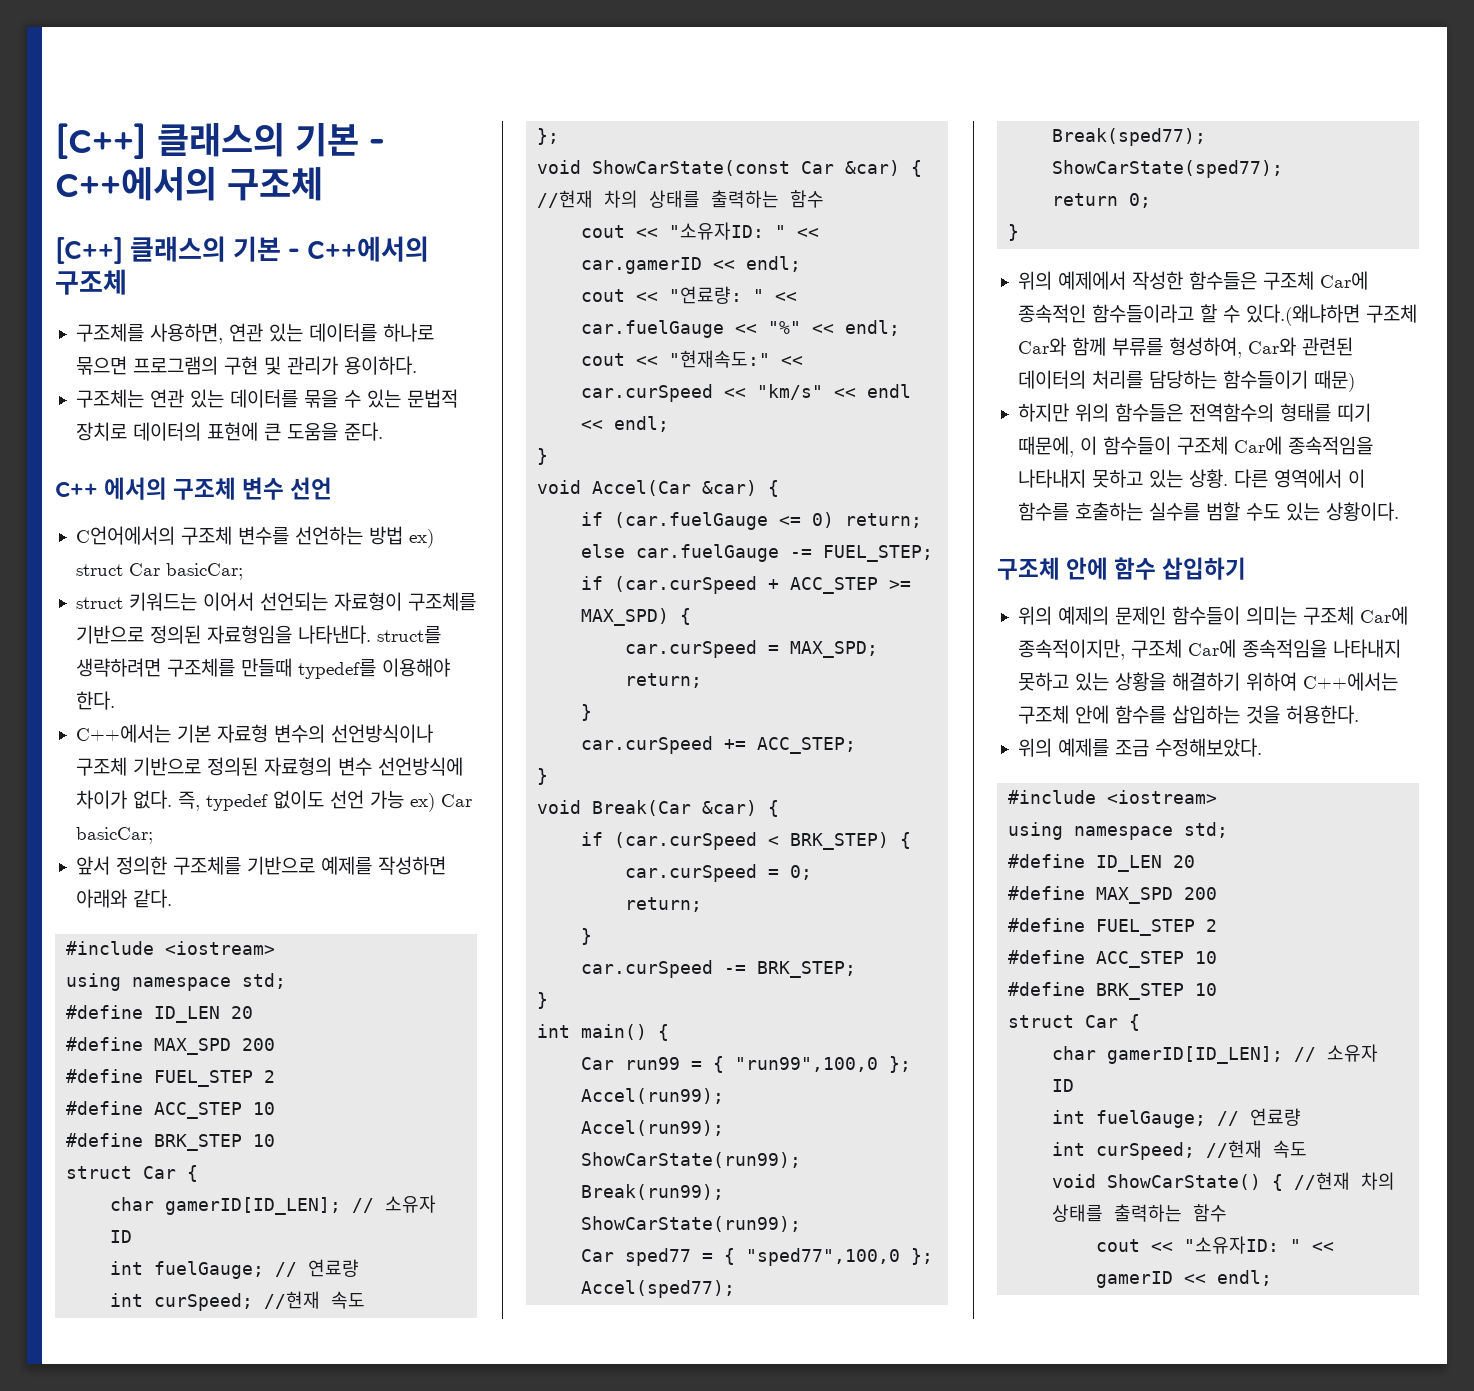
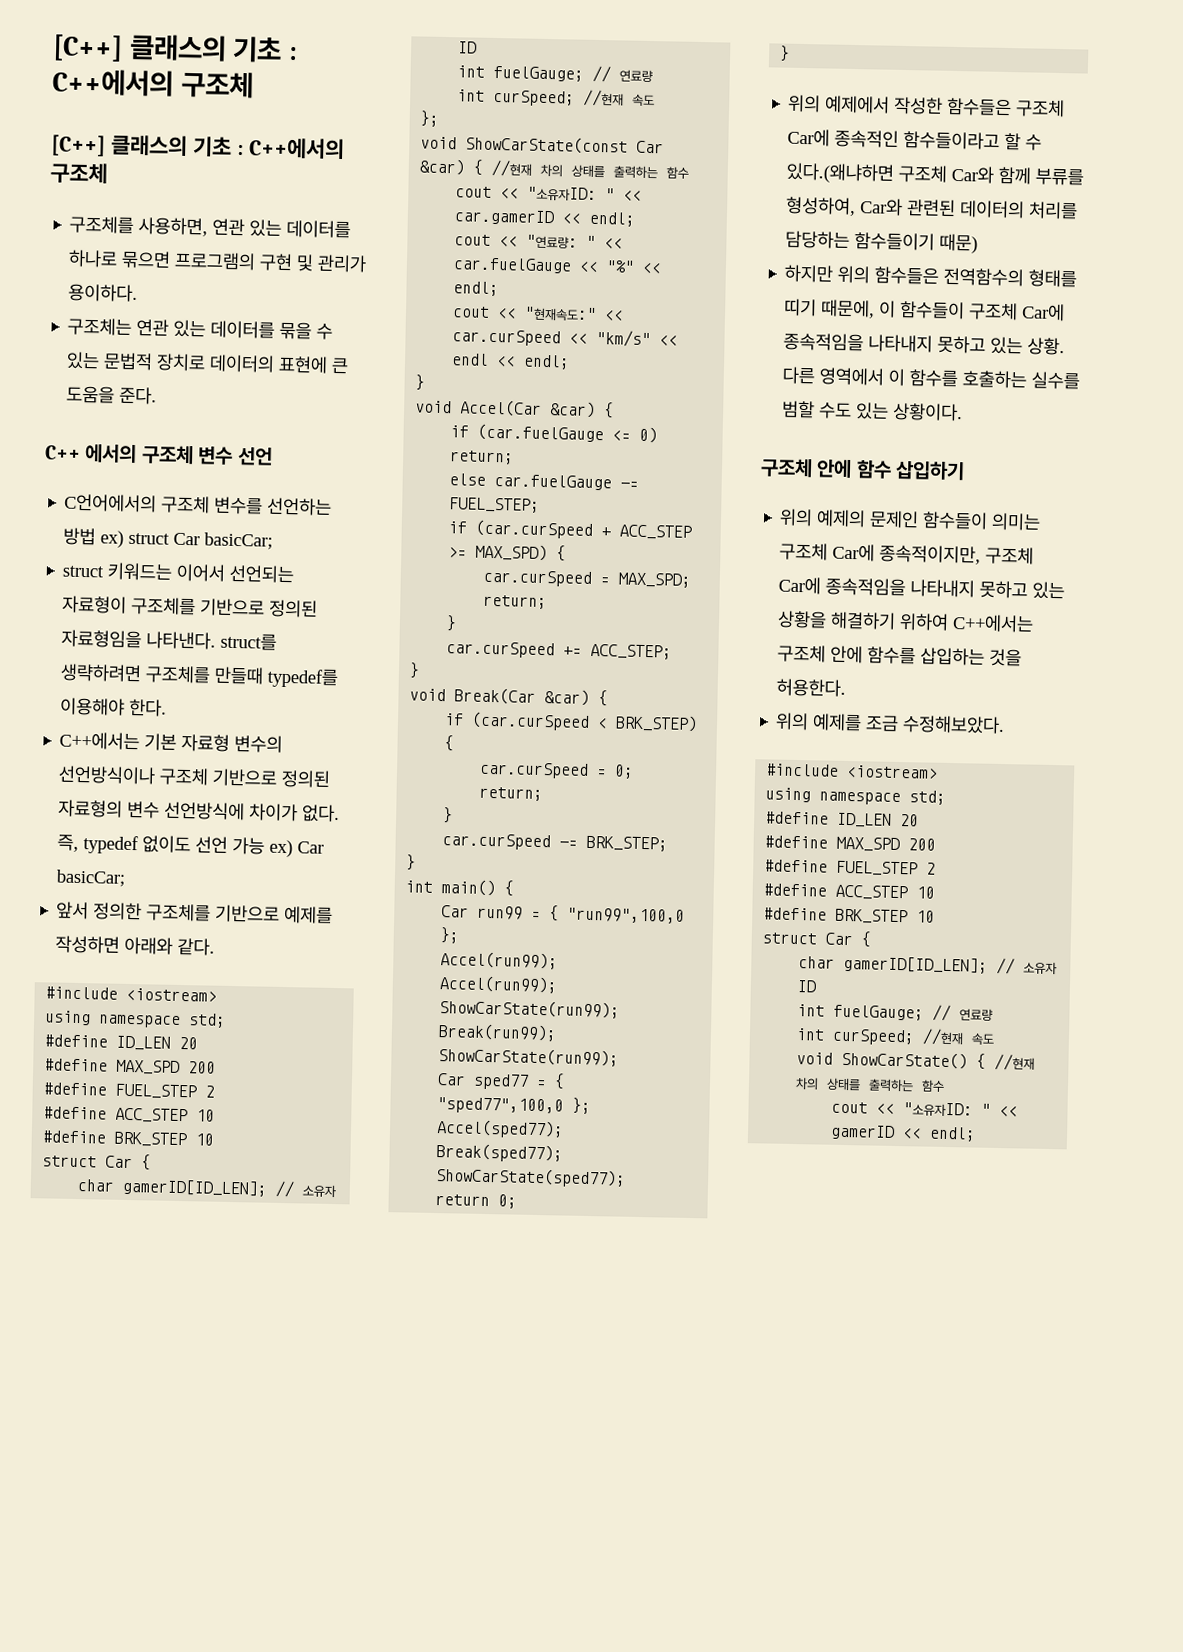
[55,122,385,159] [C++] 클래스의 기본 - -> [52,33,298,63] [C++] 클래스의 기초 :
[233,236,301,262] 기본 - -> [192,136,244,157] 기초 :

